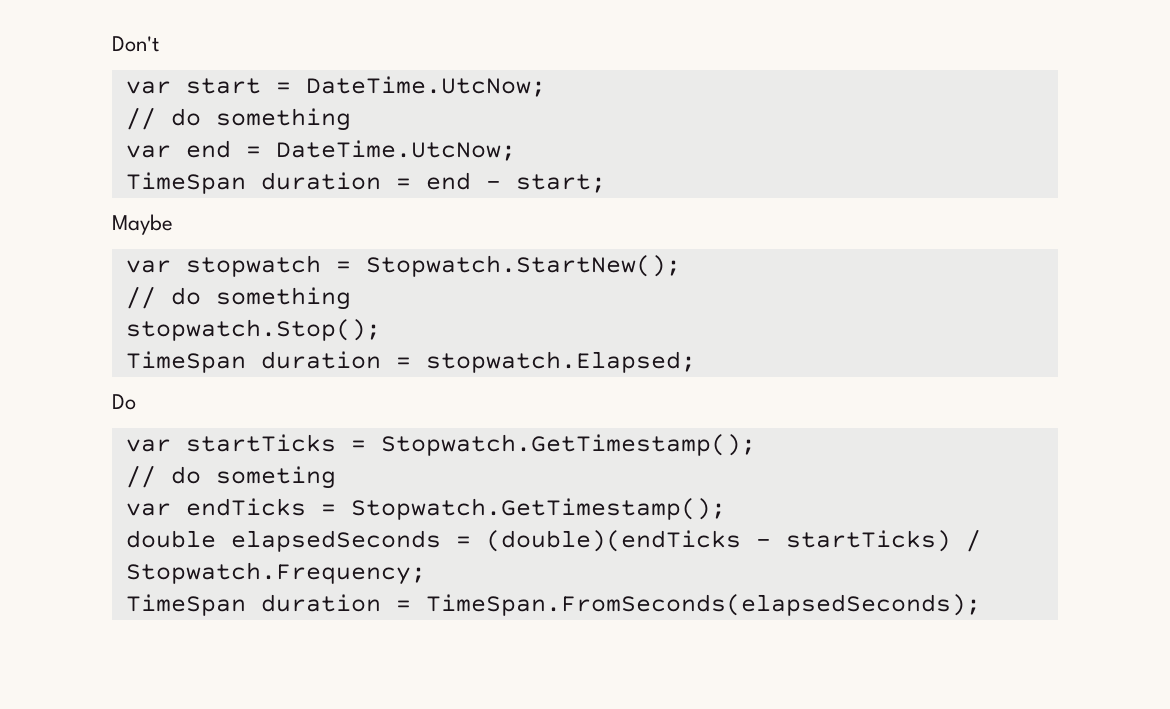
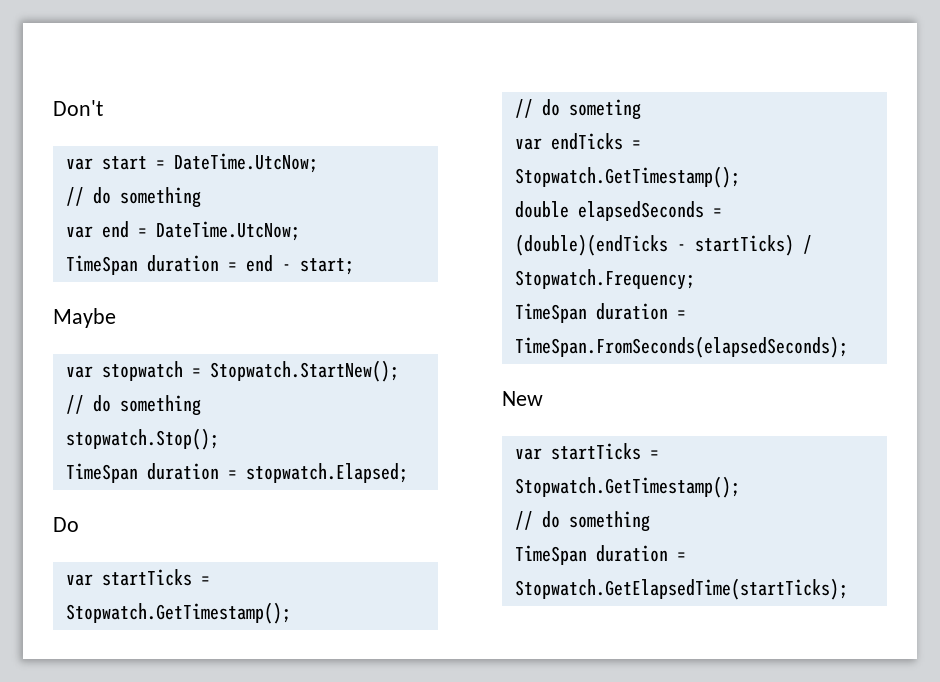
(981, 605) none -> [502,391,543,406] [514,443,659,460] [514,476,740,498] [514,511,650,532] [514,545,686,565] [514,578,848,600] // New // var startTicks = Stopwatch.GetTimestamp(); // // do something // TimeSpan duration = Stopwatch.GetElapsedTime(startTicks);

